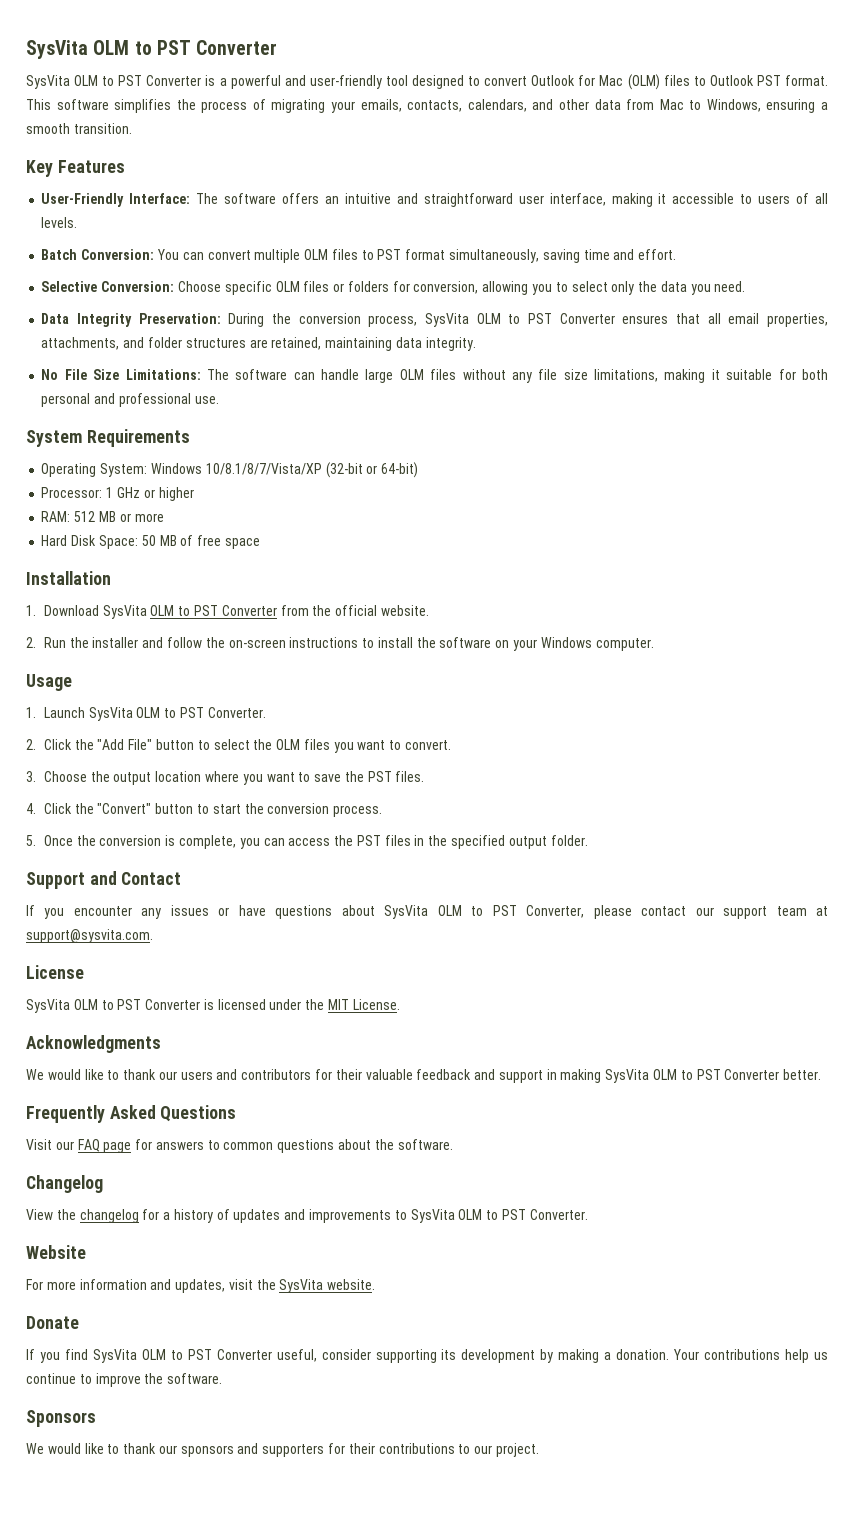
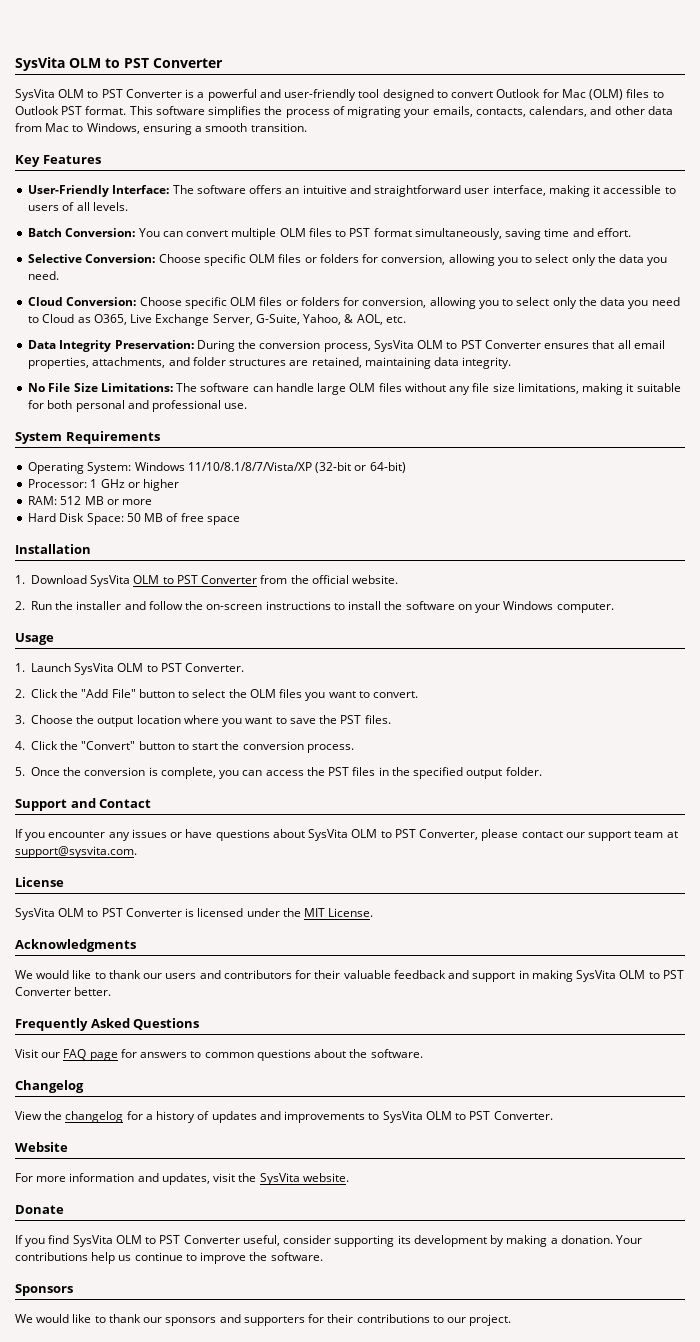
(746, 286) none -> [28,297,680,309] [28,314,406,326] // Cloud Conversion: Choose specific OLM files or folders for conversion, allowing you to select only the data you need to Cloud as O365, Live Exchange Server, G-Suite, Yahoo, & AOL, etc.
[205,463,322,475] 10/8.1/8/7/Vista/XP -> [187,462,312,471] 11/10/8.1/8/7/Vista/XP

